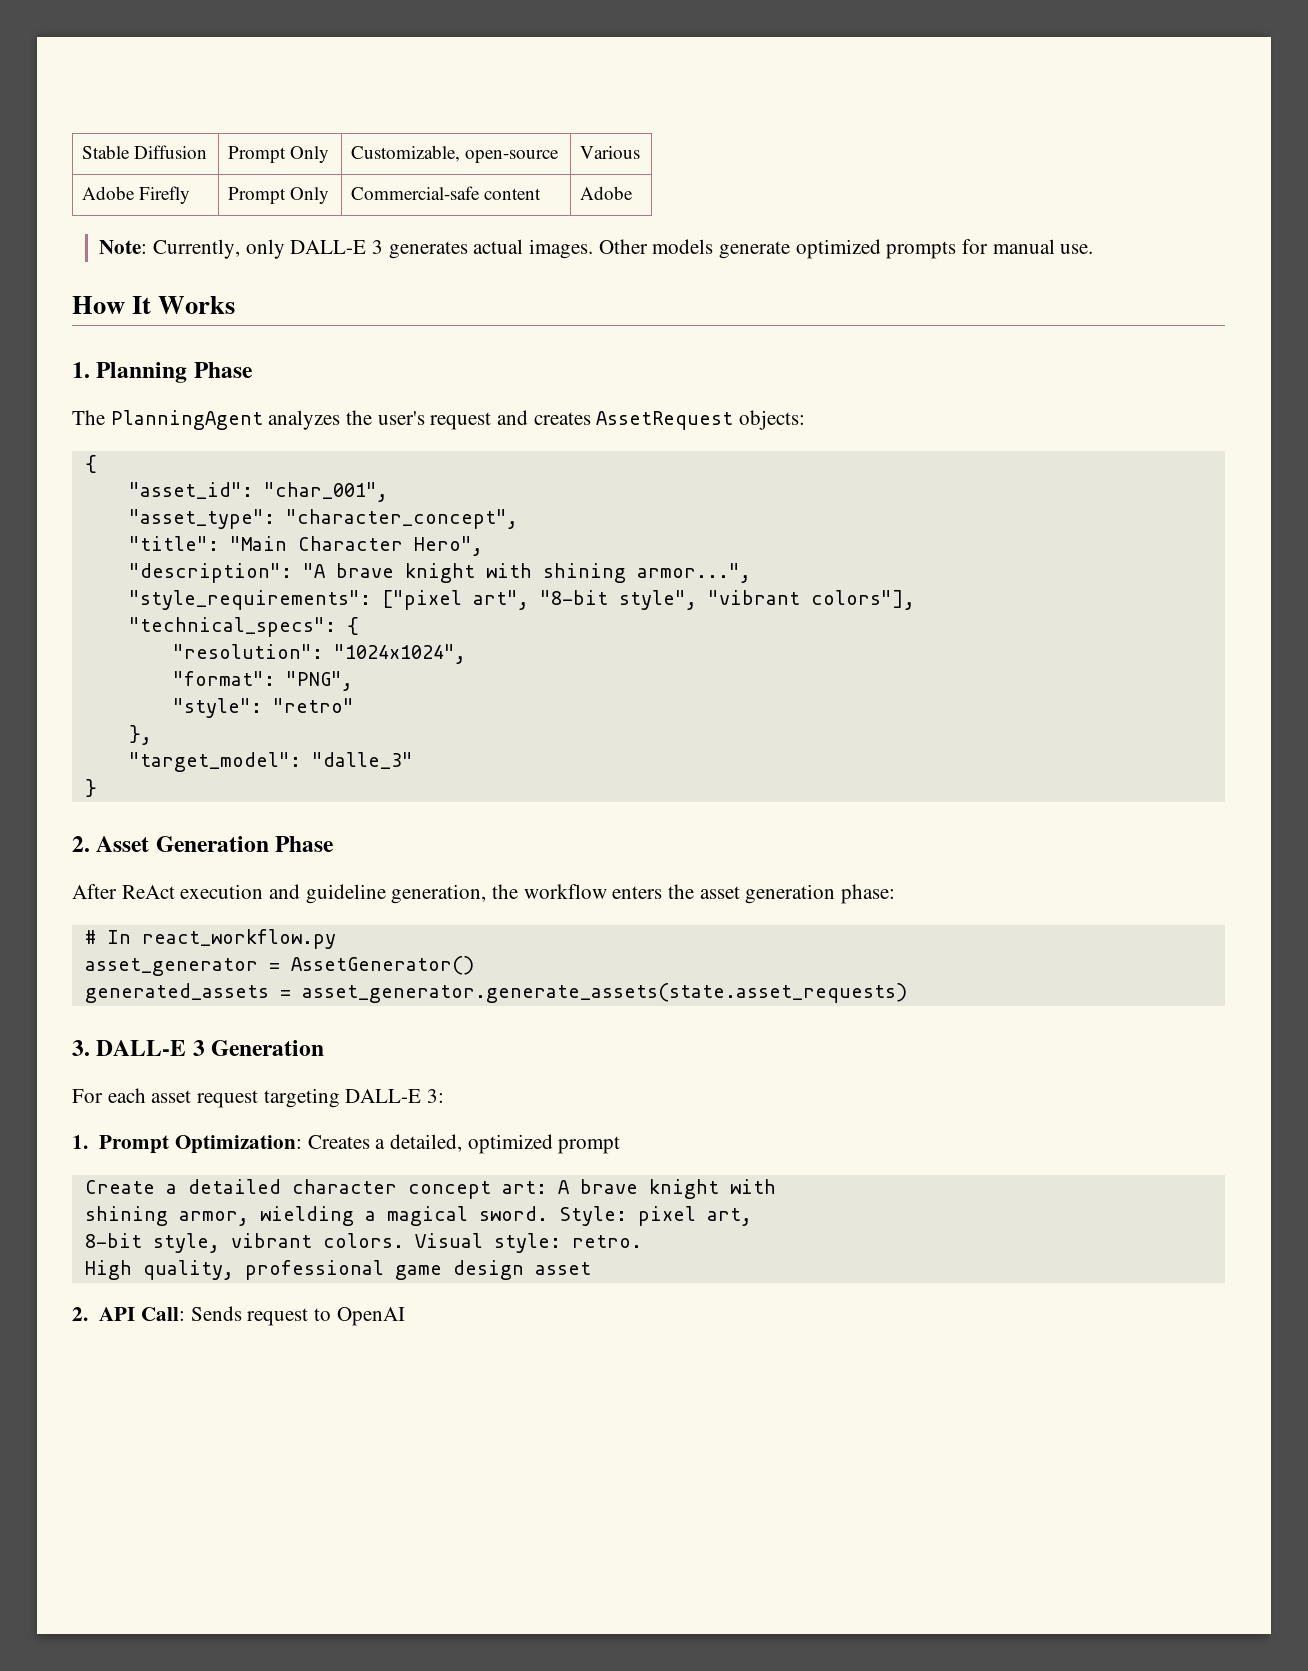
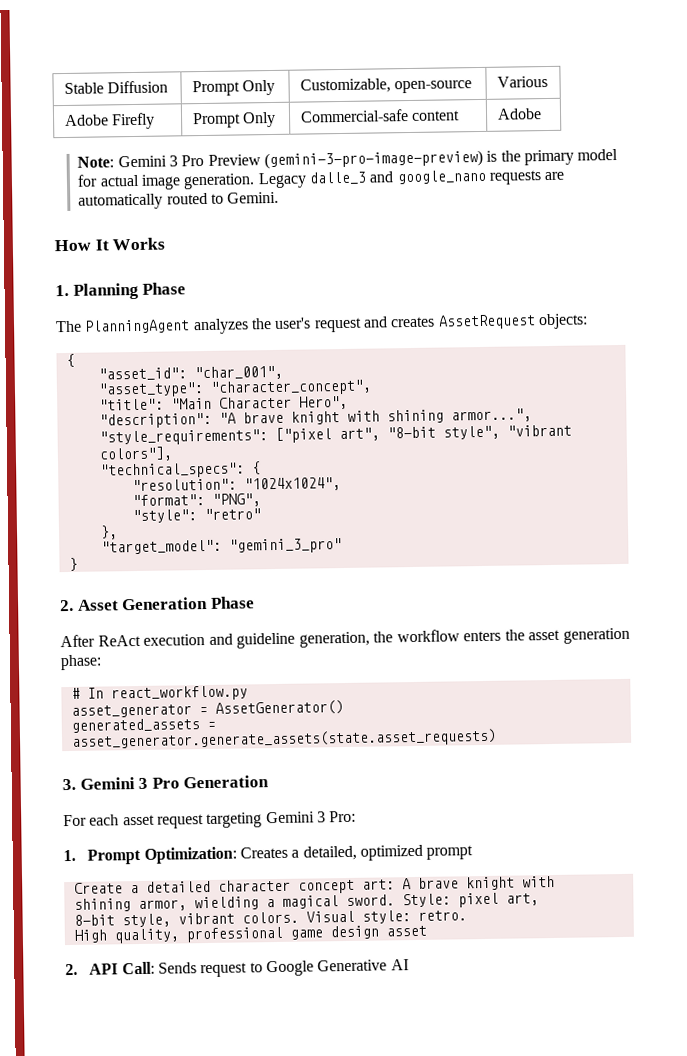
[153,239,1094,259] Currently, only DALL-E 3 generates actual images. Other models generate optimized prompts for manual use. -> [117,148,619,170] [77,169,565,190] [78,191,280,210] Gemini 3 Pro Preview (gemini-3-pro-image-preview) is the primary model for actual image generation. Legacy dalle_3 and google_nano requests are automatically routed to Gemini.
[311,752,413,769] "dalle_3" -> [228,538,342,554] "gemini_3_pro"
[96,1040,205,1056] DALL-E 3 -> [79,777,180,790] Gemini 3 Pro
[345,1089,445,1103] DALL-E 3: -> [265,810,357,824] Gemini 3 Pro:
[336,1307,405,1326] OpenAI -> [265,959,409,977] Google Generative AI

